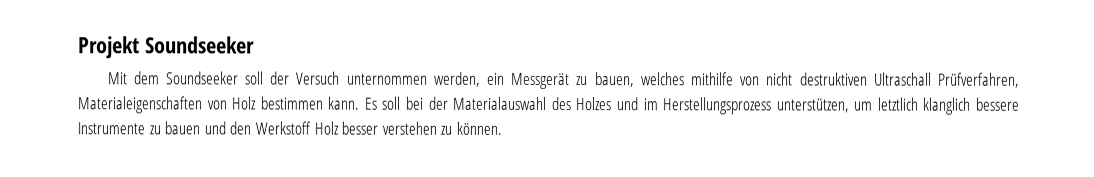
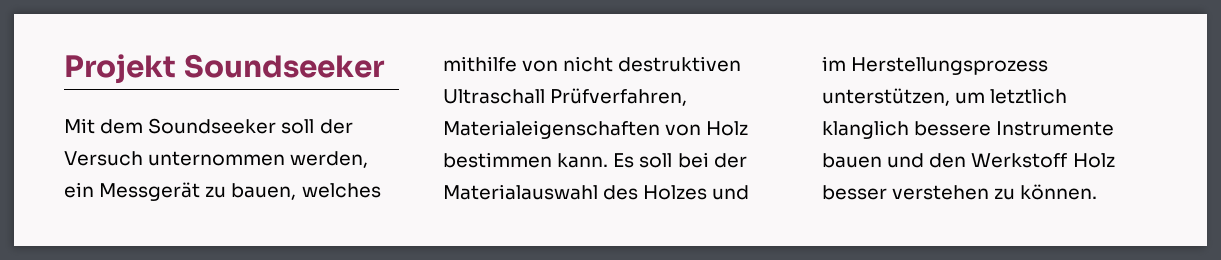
[148,125,161,135] zu -> (1115, 128) none

